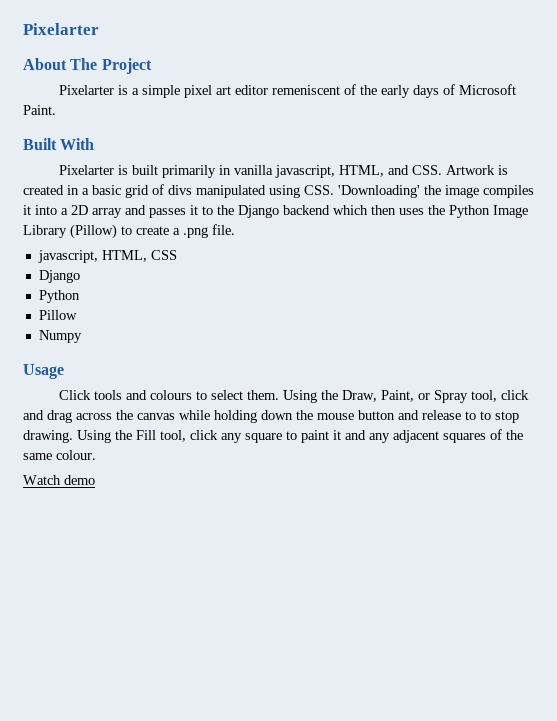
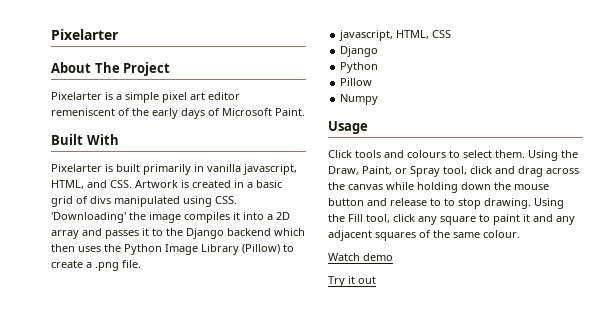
(95, 480) none -> [328,276,376,287] // Try it out

